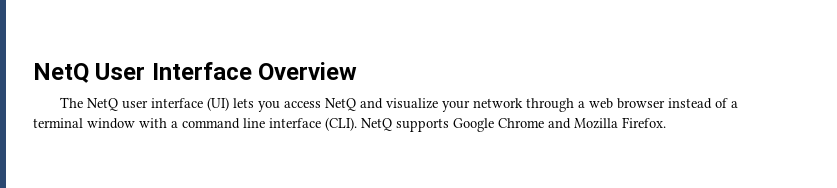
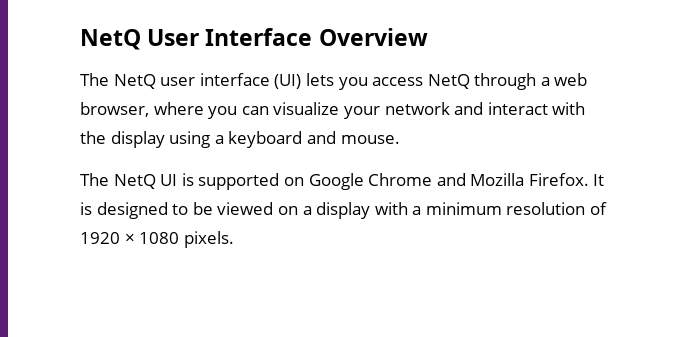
[359,98,738,112] [33,117,449,132] and visualize your network through a web browser instead of a terminal window with a command line interface (CLI). NetQ supports -> [474,73,588,90] [80,102,586,119] [80,131,400,148] [80,173,304,190] through a web browser, where you can visualize your network and interact with the display using a keyboard and mouse. // The NetQ UI is supported on
(666, 122) none -> [593,174,605,186] [80,202,608,219] [80,231,234,248] It is designed to be viewed on a display with a minimum resolution of 1920 × 1080 pixels.

